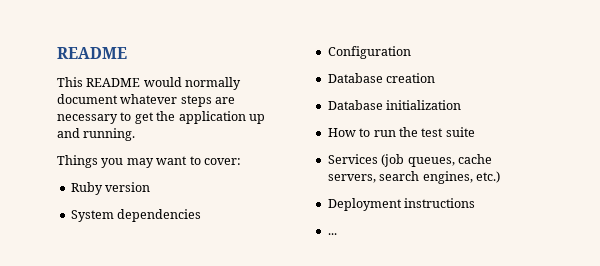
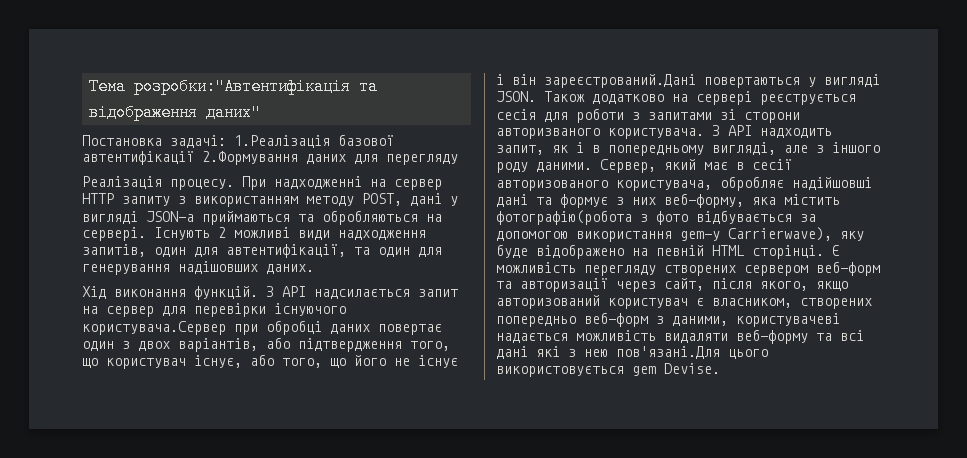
[57,47,127,59] [57,77,242,90] [57,94,236,107] [57,111,265,124] [57,128,136,141] [57,155,241,168] [70,182,151,195] [70,209,202,222] [327,46,411,59] [327,73,436,83] [327,100,462,110] [327,127,475,137] [327,154,492,167] [327,171,500,184] [327,198,476,211] [327,233,337,235] README // This README would normally document whatever steps are necessary to get the application up and running. // Things you may want to cover: // Ruby version // System dependencies // Configuration // Database creation // Database initialization // How to run the test suite // Services (job queues, cache servers, search engines, etc.) // Deployment instructions // ... -> [89,78,378,95] [89,104,262,121] [82,134,394,148] [82,151,458,165] [82,176,442,190] [82,193,458,207] [82,210,442,225] [82,227,426,241] [82,244,442,258] [82,261,314,275] [82,286,458,300] [82,303,346,317] [82,320,442,335] [82,337,450,352] [82,354,458,369] [496,74,880,88] [496,91,856,105] [496,108,800,123] [496,125,832,139] [496,142,880,156] [496,159,792,173] [496,176,872,191] [496,193,840,208] [496,210,816,225] [496,227,864,242] [496,244,840,259] [496,261,880,276] [496,278,848,292] [496,295,872,309] [496,312,840,327] [496,329,864,344] [496,346,768,359] [496,363,720,377] Тема розробки:"Автентифікація та відображення даних" // Постановка задачі: 1.Реалізація базової автентифікації 2.Формування даних для перегляду // Реалізація процесу. При надходженні на сервер HTTP запиту з використанням методу POST, дані у вигляді JSON-а приймаються та обробляються на сервері. Існують 2 можливі види надходження запитів, один для автентифікації, та один для генерування надішовших даних. // Хід виконання функцій. З API надсилається запит на сервер для перевірки існуючого користувача.Сервер при обробці даних повертає один з двох варіантів, або підтвердження того, що користувач існує, або того, що його не існує і він зареєстрований.Дані повертаються у вигляді JSON. Також додатково на сервері реєструється сесія для роботи з запитами зі сторони авторизваного користувача. З API надходить запит, як і в попередньому вигляді, але з іншого роду даними. Сервер, який має в сесії авторизованого користувача, обробляє надійшовші дані та формує з них веб-форму, яка містить фотографію(робота з фото відбувається за допомогою використання gem-у Carrierwave), яку буде відображено на певній HTML сторінці. Є можливість перегляду створених сервером веб-форм та авторизації через сайт, після якого, якщо авторизований користувач є власником, створених попередньо веб-форм з даними, користувачеві надається можливість видаляти веб-форму та всі дані які з нею пов'язані.Для цього використовується gem Devise.

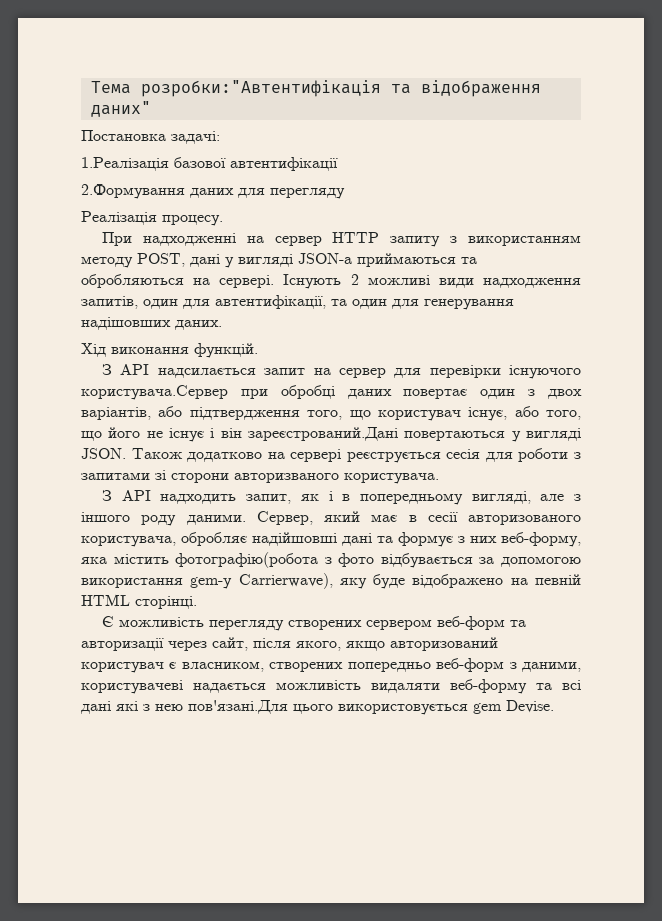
(226, 141) none -> (220, 137) //
(194, 158) none -> (338, 164) //
(234, 184) none -> (223, 220) //
(258, 293) none -> (258, 350) //
(704, 133) none -> (439, 478) //
(824, 252) none -> (197, 602) //

